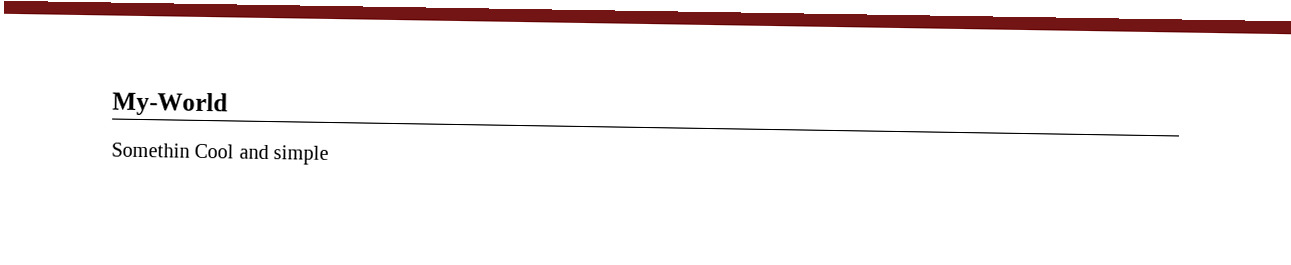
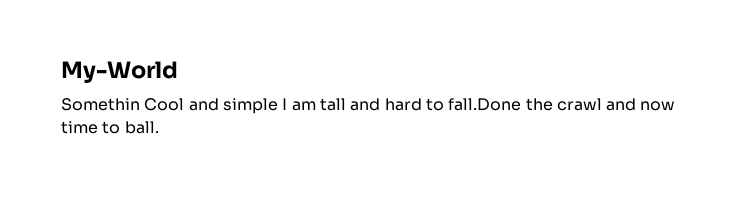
(330, 155) none -> [282,98,676,111] [61,121,159,134] I am tall and hard to fall.Done the crawl and now time to ball.

